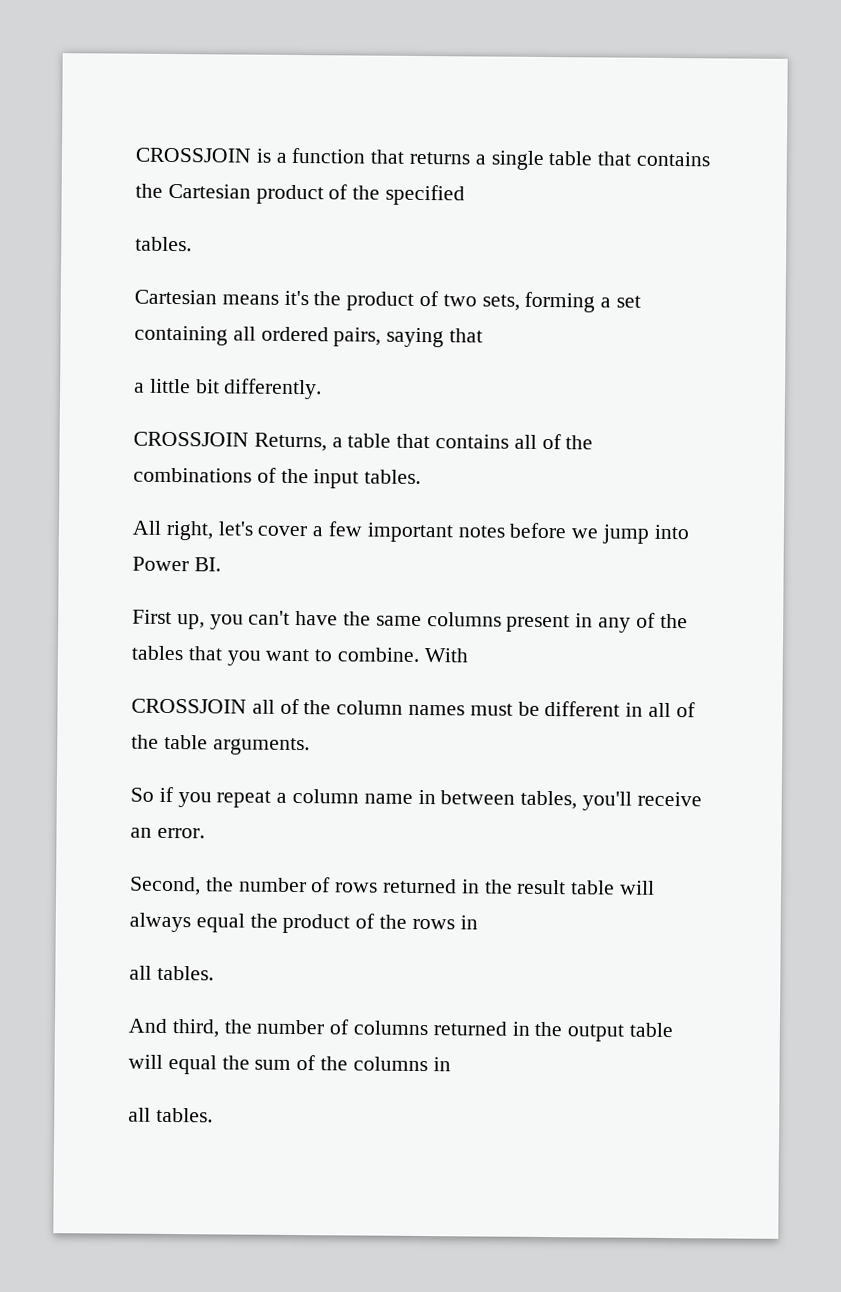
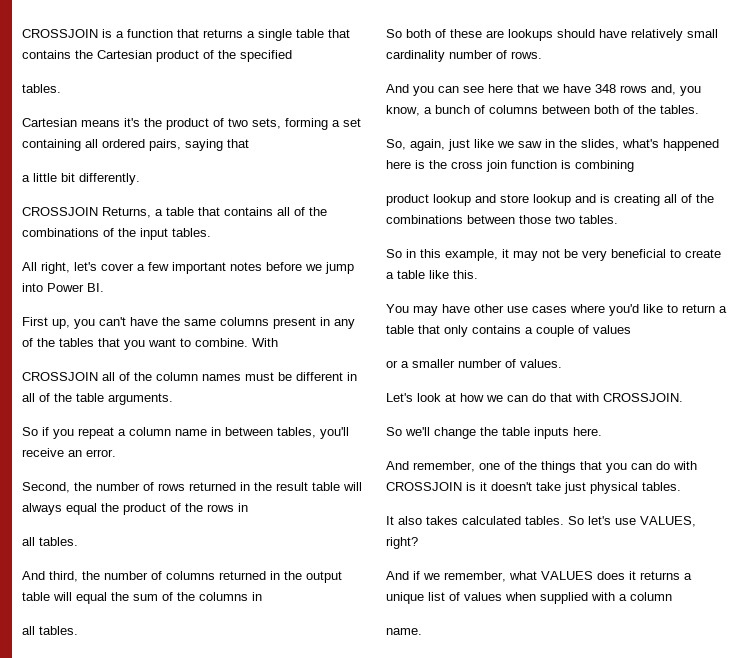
(213, 1115) none -> [386,29,718,41] [386,50,542,62] [386,84,701,96] [386,105,699,116] [386,139,719,151] [386,160,634,172] [386,194,714,206] [386,215,618,224] [386,249,721,261] [386,270,478,279] [386,304,727,316] [386,325,631,337] [386,359,562,368] [386,393,683,402] [386,427,602,439] [386,461,697,473] [386,482,681,494] [386,516,696,527] [386,537,418,549] [386,571,692,582] [386,592,672,604] [386,628,422,635] // So both of these are lookups should have relatively small cardinality number of rows. // And you can see here that we have 348 rows and, you know, a bunch of columns between both of the tables. // So, again, just like we saw in the slides, what's happened here is the cross join function is combining // product lookup and store lookup and is creating all of the combinations between those two tables. // So in this example, it may not be very beneficial to create a table like this. // You may have other use cases where you'd like to return a table that only contains a couple of values // or a smaller number of values. // Let's look at how we can do that with CROSSJOIN. // So we'll change the table inputs here. // And remember, one of the things that you can do with CROSSJOIN is it doesn't take just physical tables. // It also takes calculated tables. So let's use VALUES, right? // And if we remember, what VALUES does it returns a unique list of values when supplied with a column // name.

